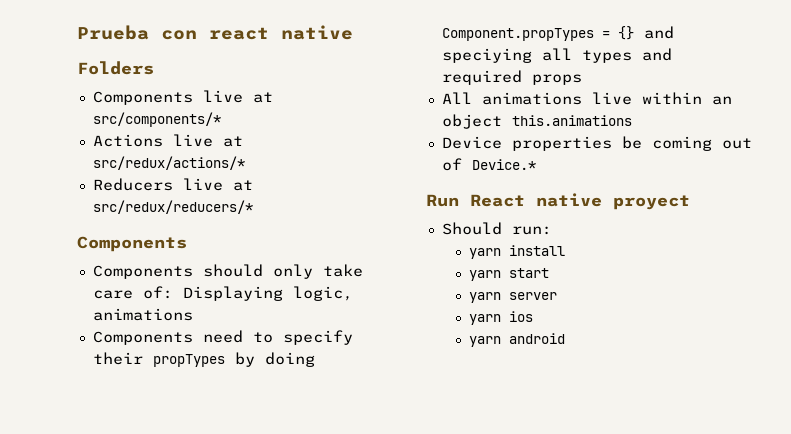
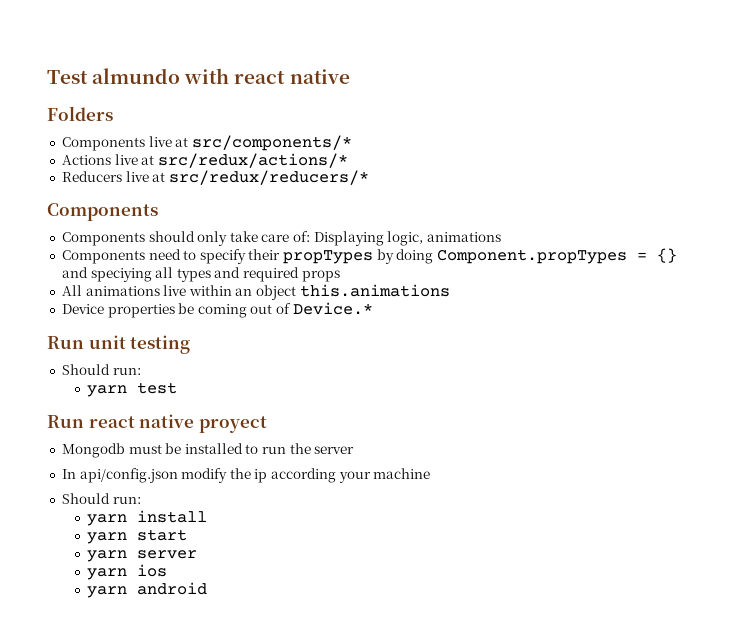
[77,25,197,40] Prueba con -> [47,68,230,84] Test almundo with
[470,193,690,210] React native proyect -> [88,335,191,354] [61,364,141,375] [86,382,177,397] [47,414,267,433] [61,443,355,458] [61,468,431,483] unit testing // Should run: // yarn test // Run react native proyect // Mongodb must be installed to run the server // In api/config.json modify the ip according your machine

